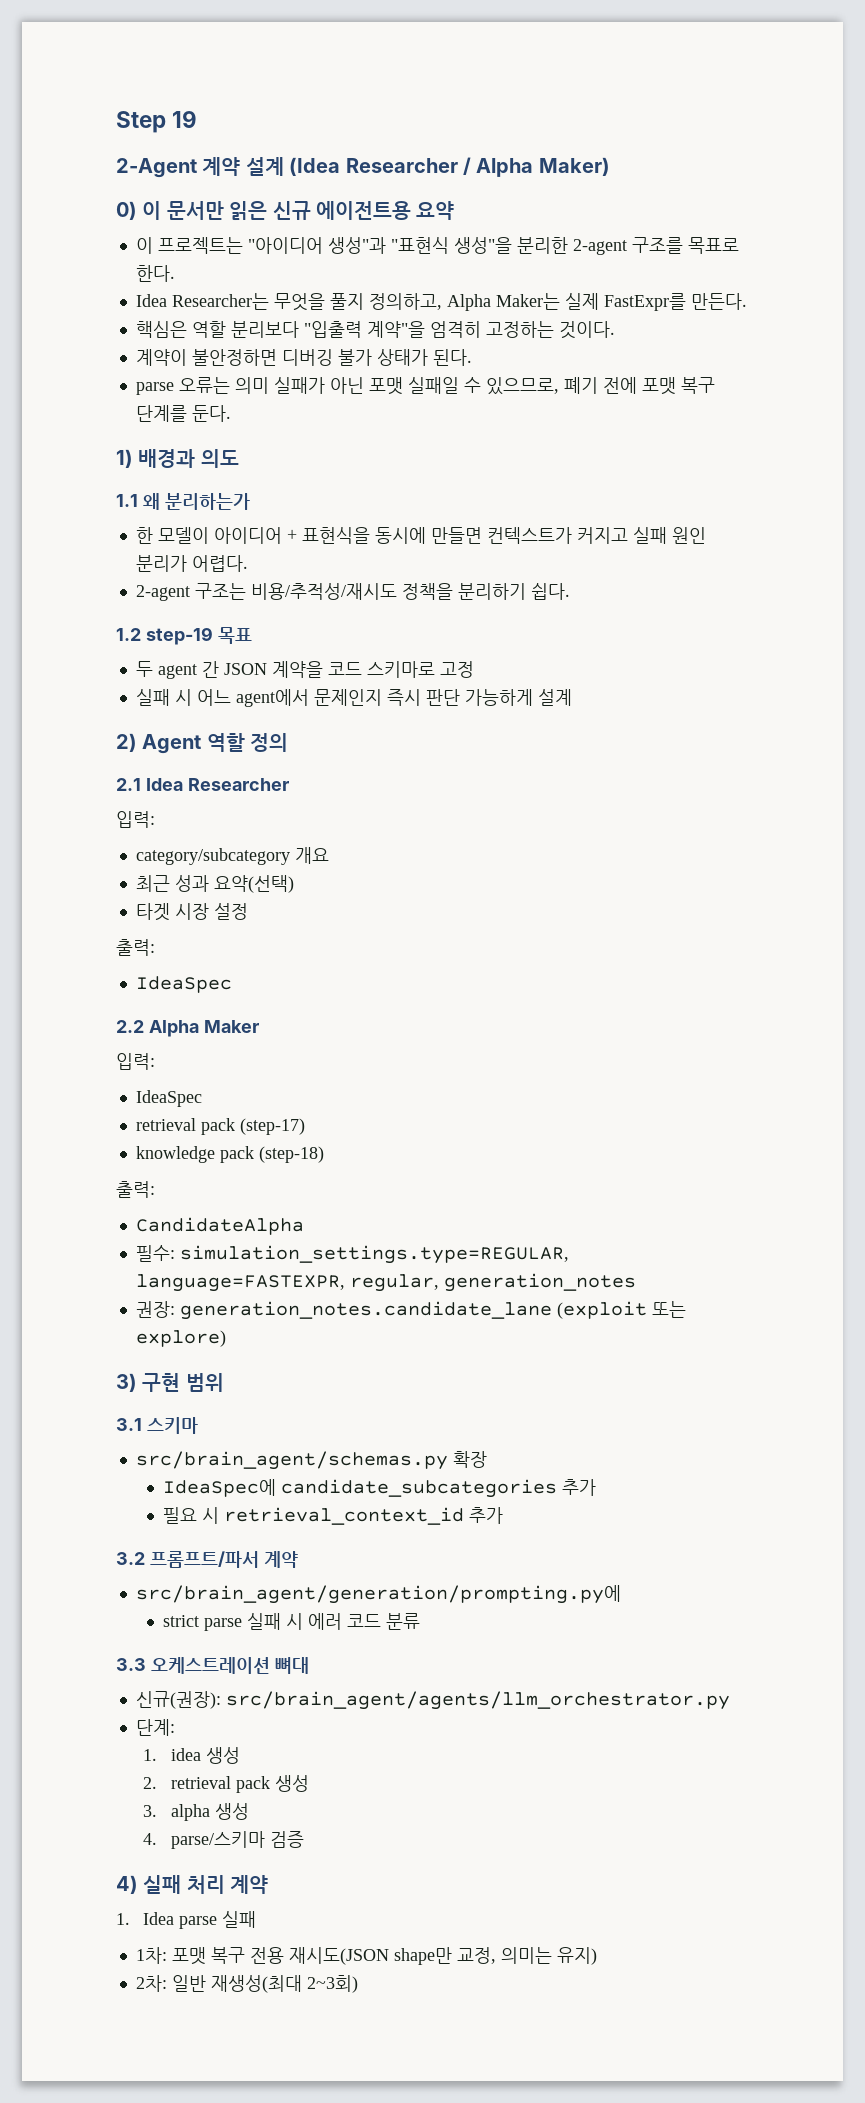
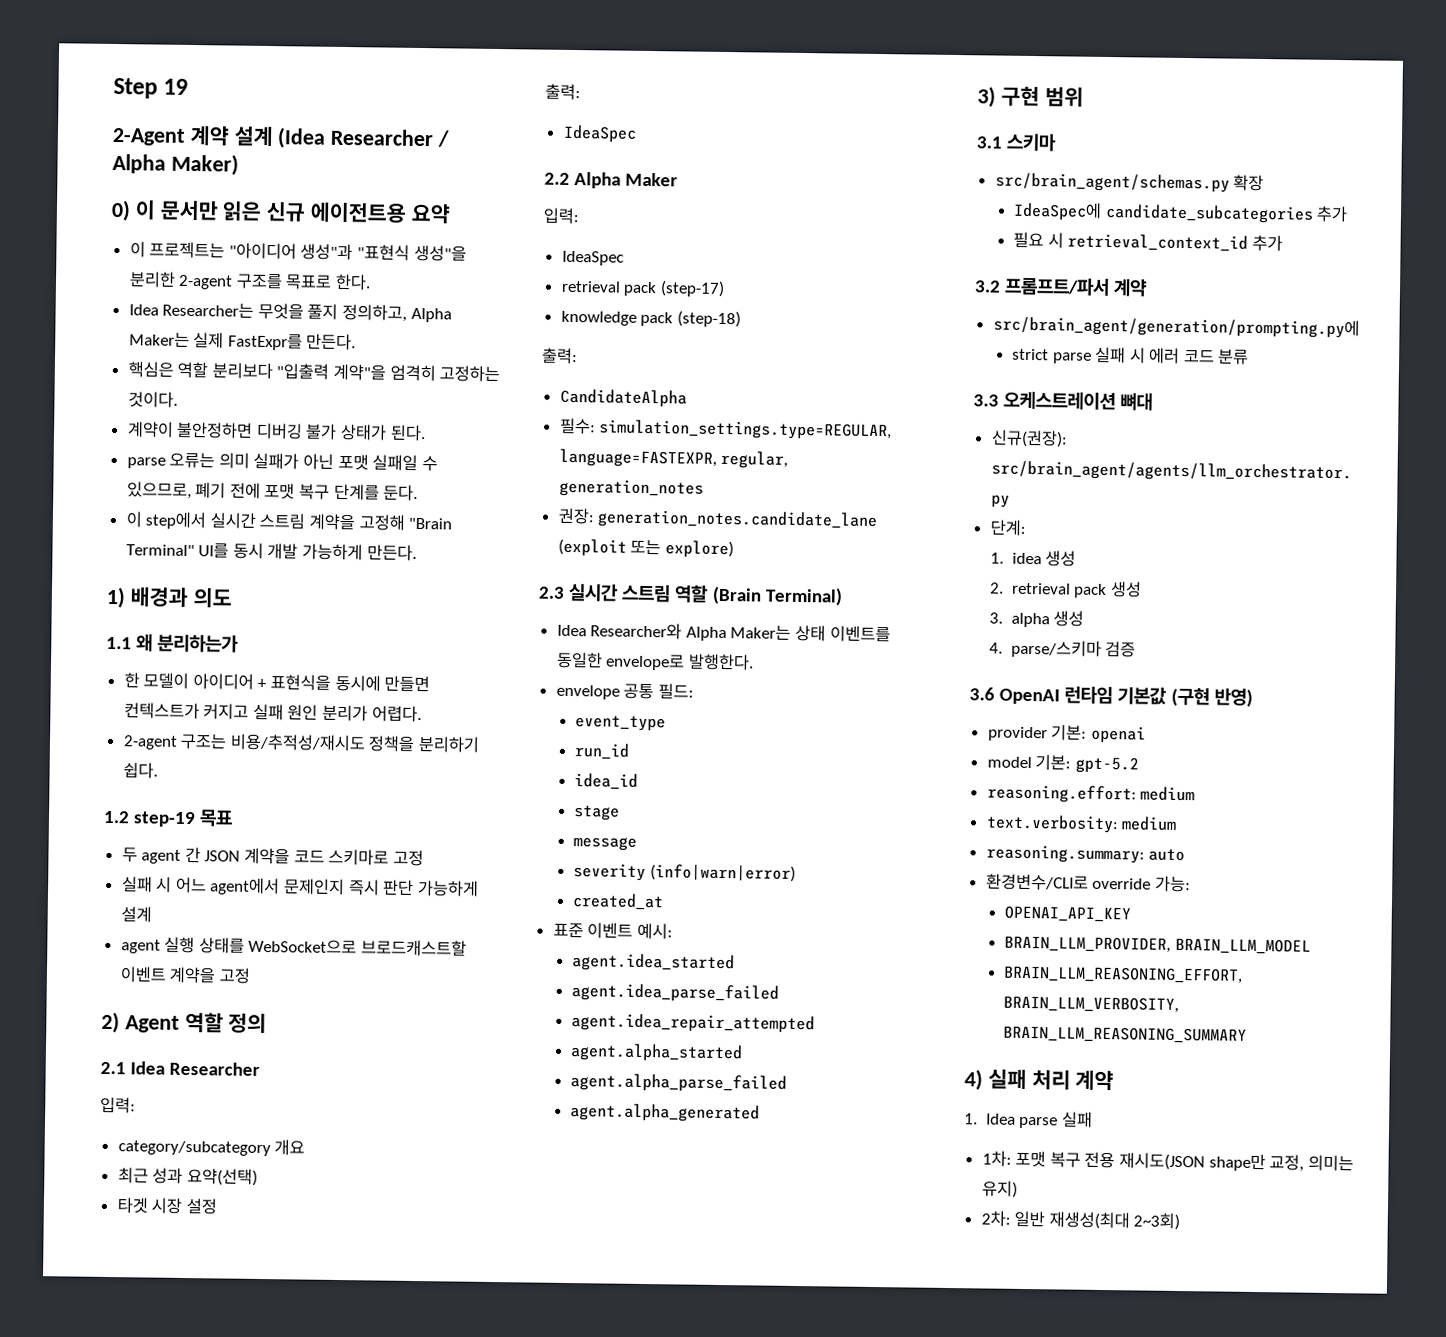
(231, 413) none -> [125,511,453,531] [125,542,417,561] // 이 step에서 실시간 스트림 계약을 고정해 "Brain Terminal" UI를 동시 개발 가능하게 만든다.
(572, 697) none -> [120,936,468,957] [119,966,251,984] // agent 실행 상태를 WebSocket으로 브로드캐스트할 이벤트 계약을 고정
(226, 1338) none -> [538,582,843,606] [556,622,891,643] [555,651,754,671] [555,683,694,700] [574,715,666,732] [573,743,630,760] [573,773,638,790] [573,805,620,821] [572,836,637,851] [572,863,796,882] [571,893,664,911] [552,922,673,940] [571,953,735,973] [570,983,779,1003] [570,1013,815,1034] [569,1043,743,1063] [569,1073,787,1093] [569,1103,760,1123] // 2.3 실시간 스트림 역할 (Brain Terminal) // Idea Researcher와 Alpha Maker는 상태 이벤트를 동일한 envelope로 발행한다. // envelope 공통 필드: // event_type // run_id // idea_id // stage // message // severity (info|warn|error) // created_at // 표준 이벤트 예시: // agent.idea_started // agent.idea_parse_failed // agent.idea_repair_attempted // agent.alpha_started // agent.alpha_parse_failed // agent.alpha_generated
(304, 1839) none -> [969,685,1253,707] [987,724,1146,744] [986,754,1139,774] [986,784,1196,804] [985,814,1178,834] [985,844,1186,864] [985,873,1191,893] [1003,905,1131,923] [1003,935,1311,955] [1002,965,1243,984] [1002,995,1179,1013] [1002,1025,1247,1044] // 3.6 OpenAI 런타임 기본값 (구현 반영) // provider 기본: openai // model 기본: gpt-5.2 // reasoning.effort: medium // text.verbosity: medium // reasoning.summary: auto // 환경변수/CLI로 override 가능: // OPENAI_API_KEY // BRAIN_LLM_PROVIDER, BRAIN_LLM_MODEL // BRAIN_LLM_REASONING_EFFORT, BRAIN_LLM_VERBOSITY, BRAIN_LLM_REASONING_SUMMARY

